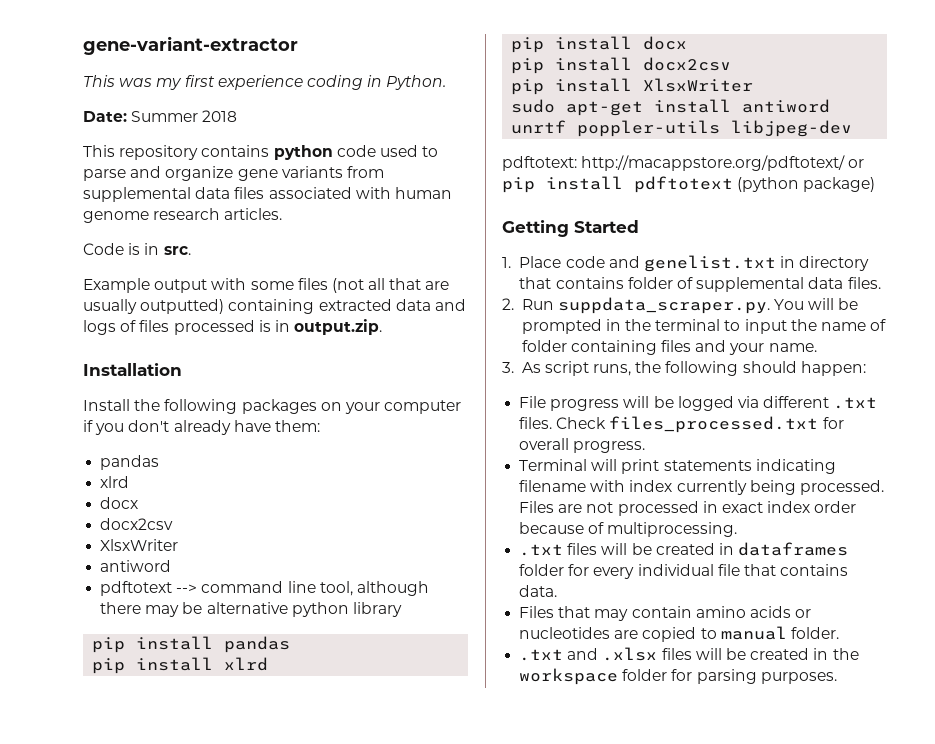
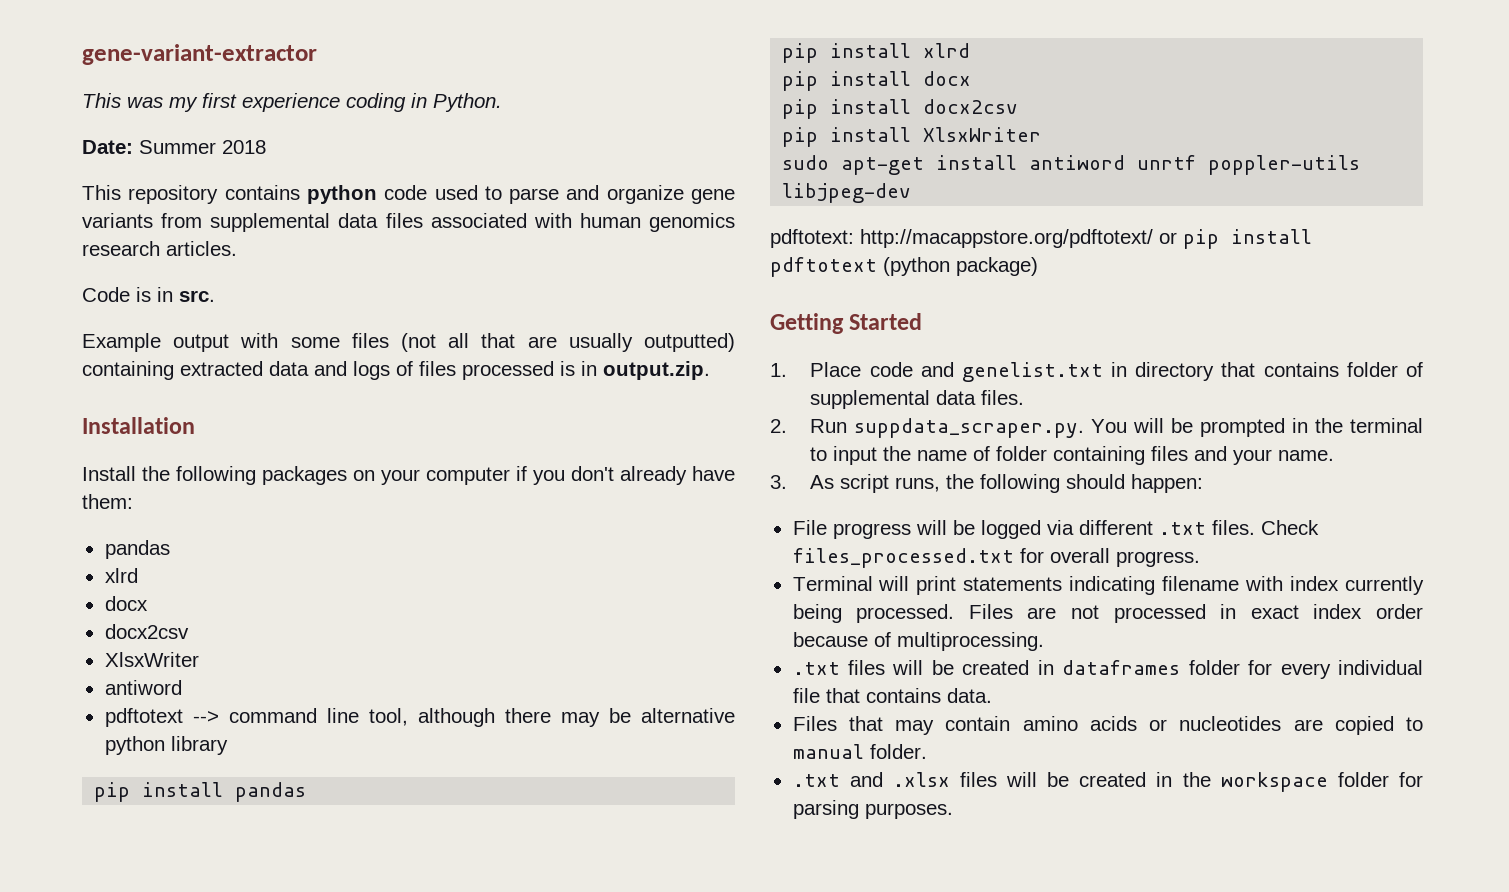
[83,211,149,223] genome -> [649,213,735,232] genomics

